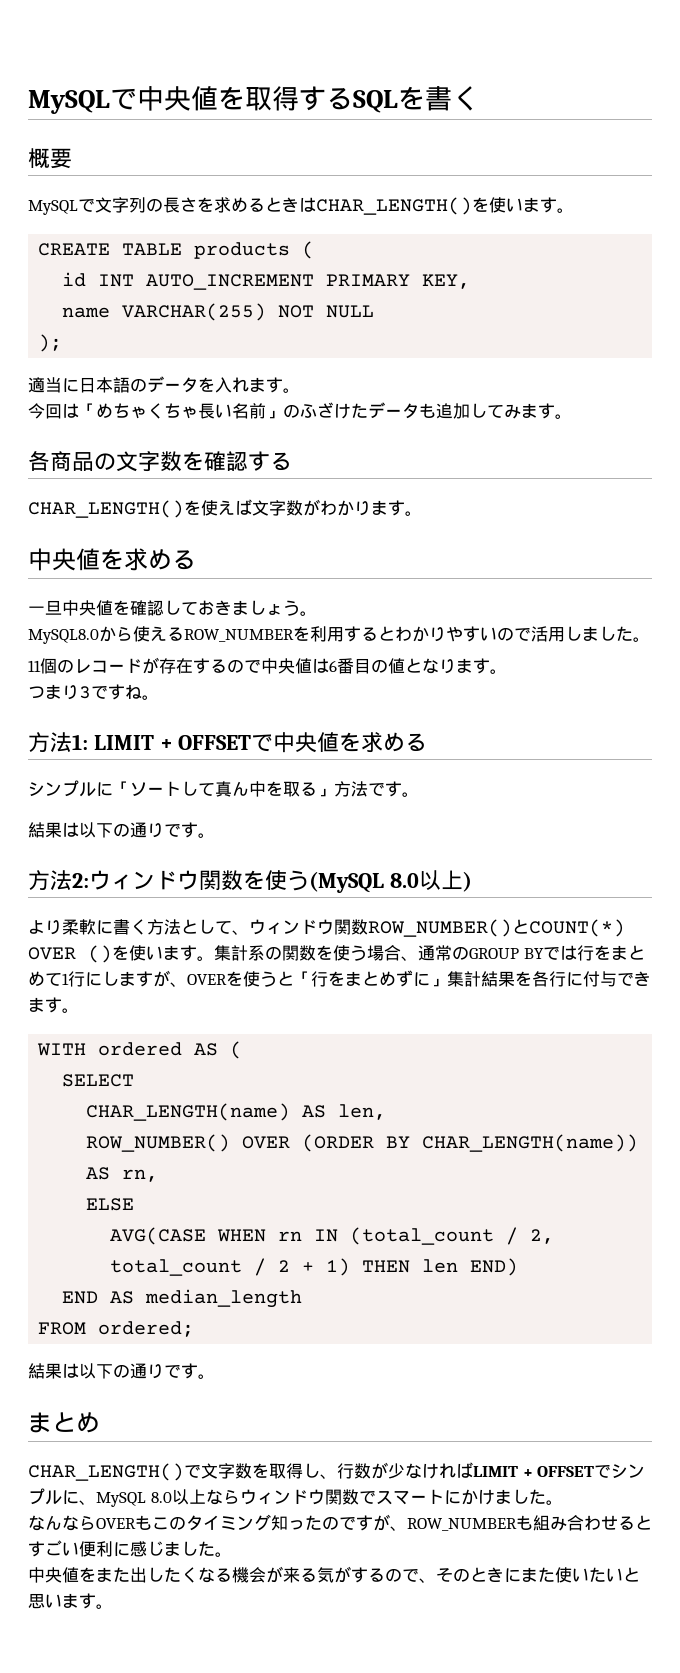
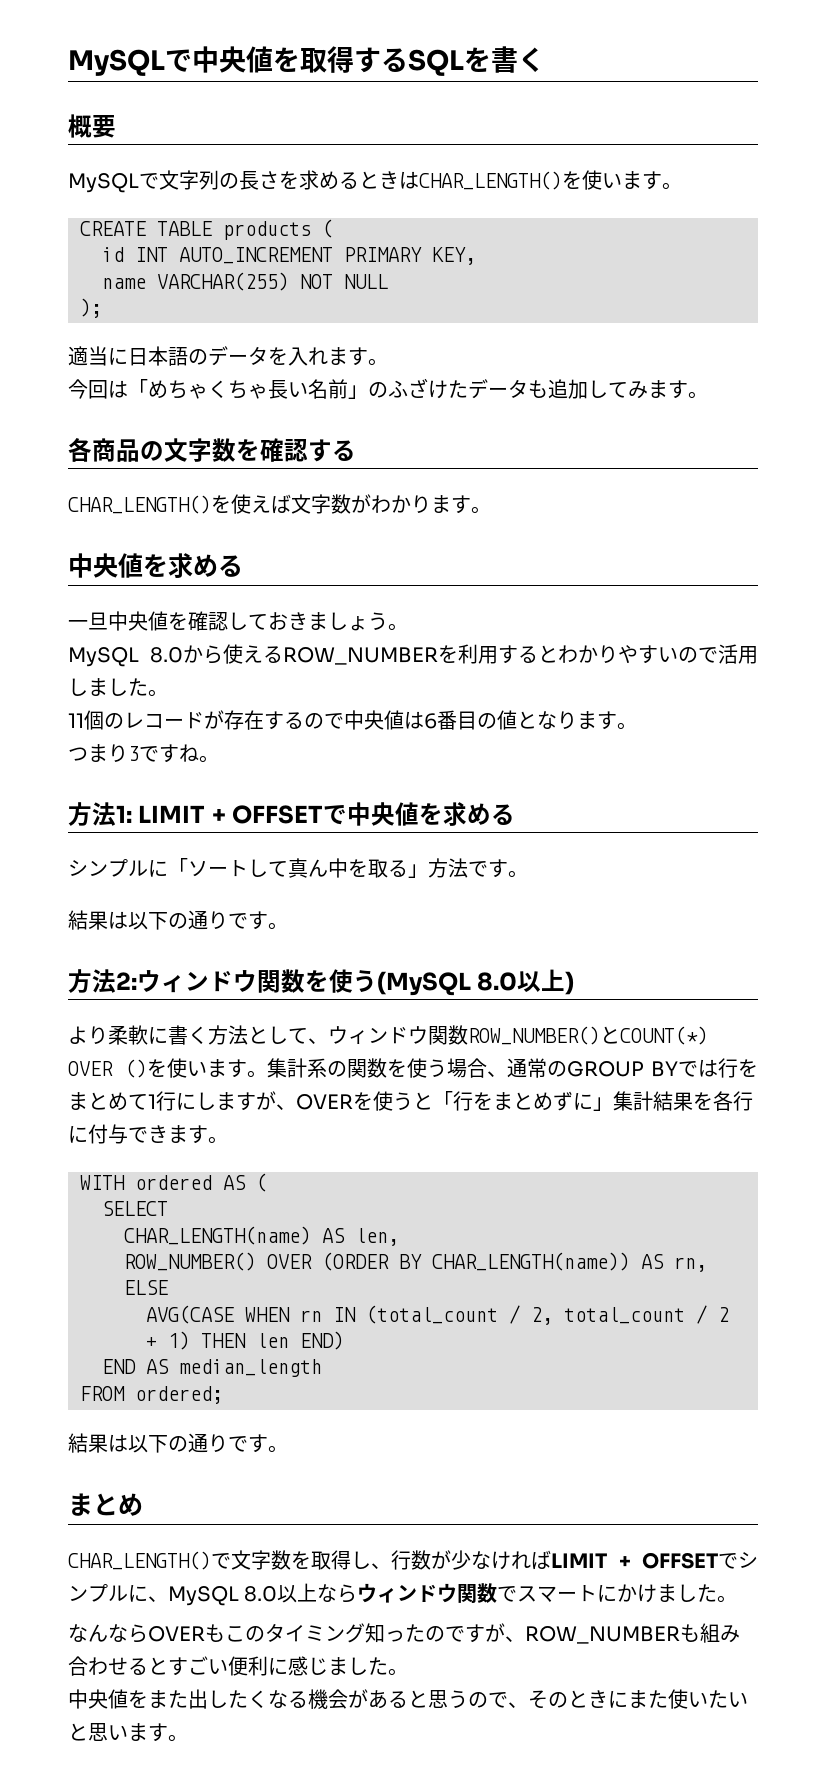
[28,629,99,644] MySQL8.0 -> [68,647,184,667] MySQL 8.0
[283,1566,385,1583] 来る気がする -> [368,1690,468,1709] あると思う

